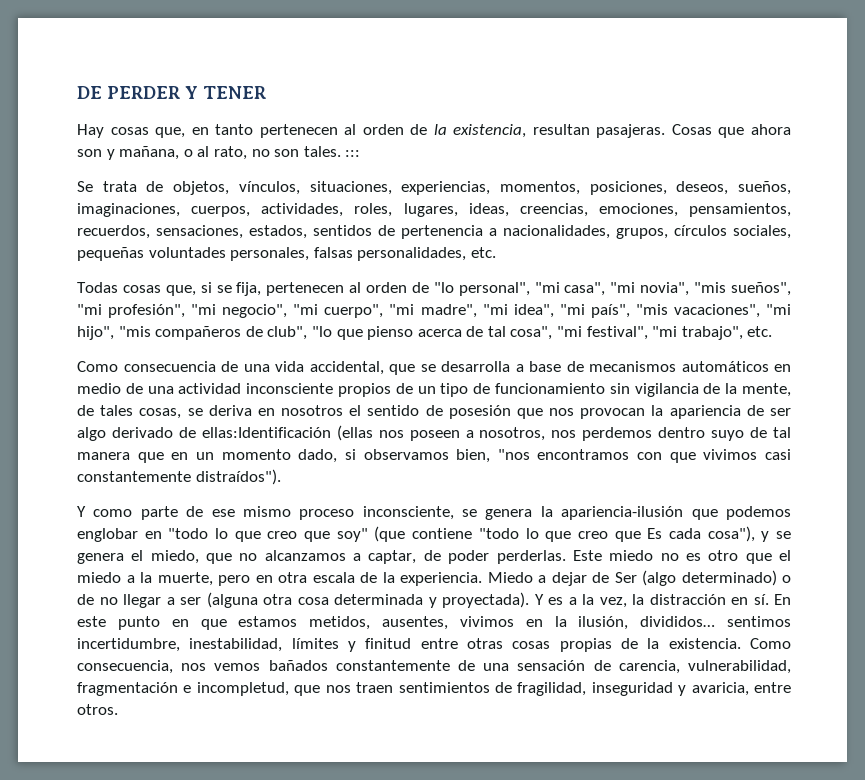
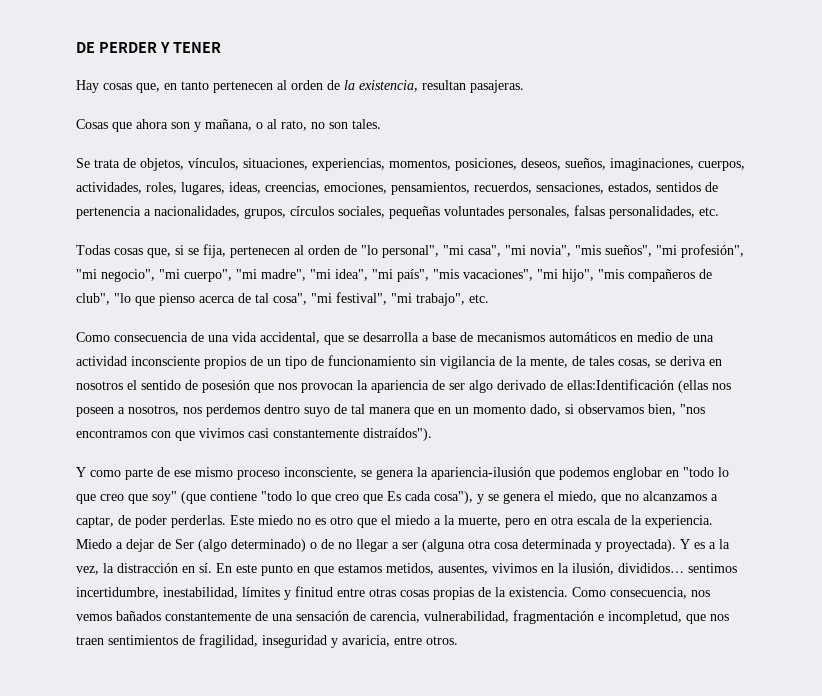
(666, 131) none -> (524, 86) //
[345,150,361,157] ::: -> (381, 124) none

